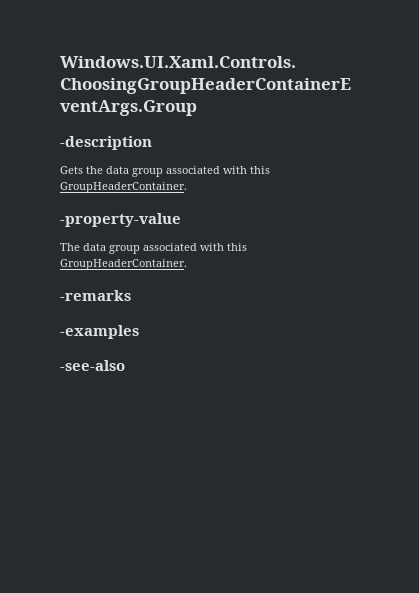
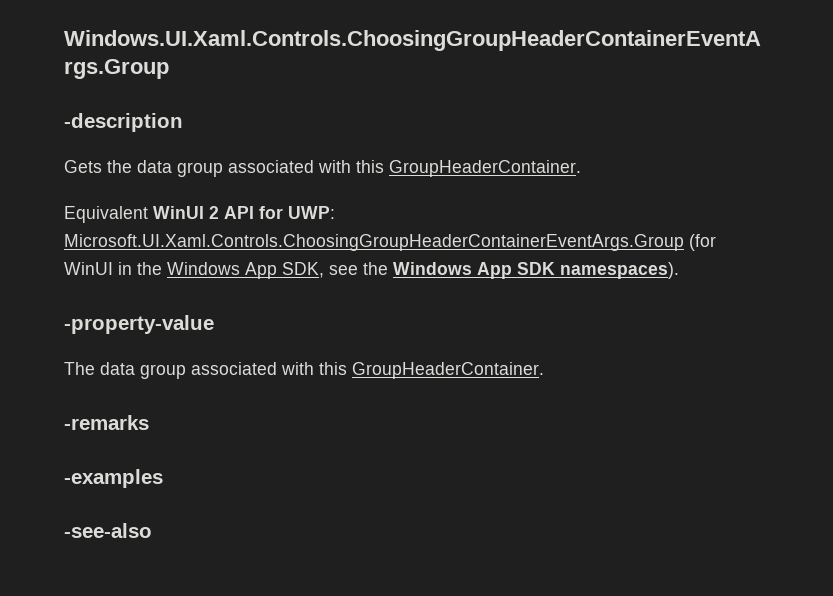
(187, 187) none -> [64,206,335,223] [64,234,716,251] [64,262,679,279] // Equivalent WinUI 2 API for UWP: Microsoft.UI.Xaml.Controls.ChoosingGroupHeaderContainerEventArgs.Group (for WinUI in the Windows App SDK, see the Windows App SDK namespaces).

